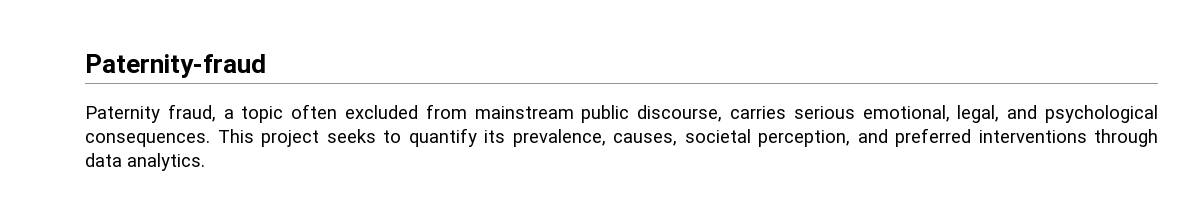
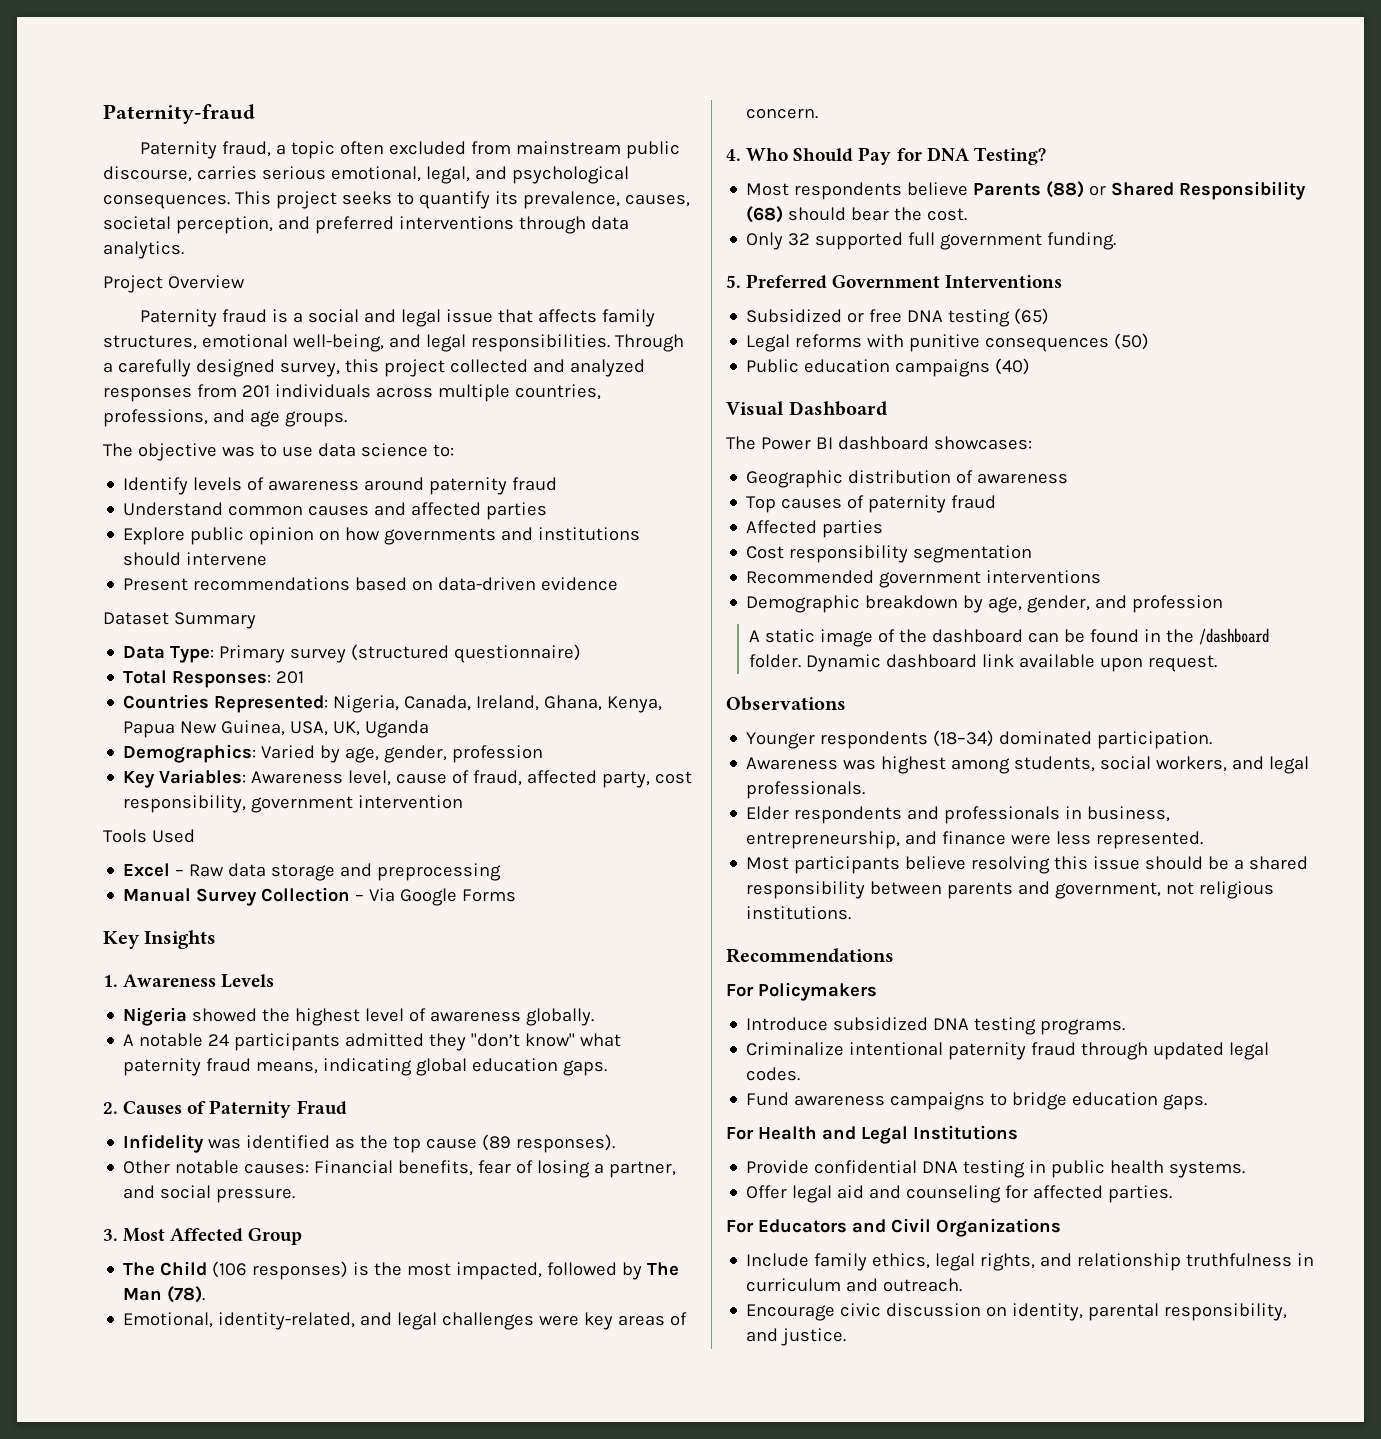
(205, 162) none -> [103,275,245,293] [139,309,655,327] [103,334,684,352] [103,359,645,377] [103,384,601,402] [103,409,347,427] [103,443,454,461] [123,477,558,495] [123,502,548,520] [123,527,641,545] [123,552,268,566] [123,577,619,591] [103,612,256,629] [123,644,582,663] [123,670,305,688] [123,694,663,713] [123,720,430,738] [123,744,544,763] [123,769,693,788] [123,795,464,813] [103,829,195,843] [123,863,502,881] [123,887,517,906] [103,930,217,949] [103,974,275,988] [123,1007,595,1026] [123,1033,622,1051] [123,1058,608,1076] [103,1100,347,1118] [123,1134,616,1153] [123,1160,677,1178] [123,1185,296,1203] [103,1228,303,1245] [123,1261,680,1280] [123,1286,206,1303] [123,1312,688,1330] [746,108,819,119] [726,147,1046,165] [746,181,1307,200] [746,206,968,223] [746,232,1117,250] [726,274,1063,289] [746,308,1050,327] [746,333,1150,352] [746,358,1031,377] [726,401,888,416] [726,436,1032,450] [746,470,1069,488] [746,495,997,513] [746,520,884,538] [746,545,1033,563] [746,570,1102,588] [746,595,1224,613] [749,628,1270,647] [749,654,1218,672] [726,696,846,711] [746,730,1213,749] [746,756,1310,774] [746,781,866,799] [746,806,1171,824] [746,831,1204,849] [746,856,1309,874] [746,881,1275,899] [746,906,852,920] [726,948,894,963] [726,982,877,1001] [746,1017,1126,1035] [746,1042,1270,1060] [746,1067,801,1081] [746,1092,1208,1110] [726,1125,1018,1144] [746,1160,1246,1178] [746,1185,1173,1203] [726,1218,1061,1237] [746,1253,1315,1271] [746,1278,963,1292] [746,1303,1288,1321] [746,1328,847,1346] // Project Overview // Paternity fraud is a social and legal issue that affects family structures, emotional well-being, and legal responsibilities. Through a carefully designed survey, this project collected and analyzed responses from 201 individuals across multiple countries, professions, and age groups. // The objective was to use data science to: // Identify levels of awareness around paternity fraud // Understand common causes and affected parties // Explore public opinion on how governments and institutions should intervene // Present recommendations based on data-driven evidence // Dataset Summary // Data Type: Primary survey (structured questionnaire) // Total Responses: 201 // Countries Represented: Nigeria, Canada, Ireland, Ghana, Kenya, Papua New Guinea, USA, UK, Uganda // Demographics: Varied by age, gender, profession // Key Variables: Awareness level, cause of fraud, affected party, cost responsibility, government intervention // Tools Used // Excel – Raw data storage and preprocessing // Manual Survey Collection – Via Google Forms // Key Insights // 1. Awareness Levels // Nigeria showed the highest level of awareness globally. // A notable 24 participants admitted they "don’t know" what paternity fraud means, indicating global education gaps. // 2. Causes of Paternity Fraud // Infidelity was identified as the top cause (89 responses). // Other notable causes: Financial benefits, fear of losing a partner, and social pressure. // 3. Most Affected Group // The Child (106 responses) is the most impacted, followed by The Man (78). // Emotional, identity-related, and legal challenges were key areas of concern. // 4. Who Should Pay for DNA Testing? // Most respondents believe Parents (88) or Shared Responsibility (68) should bear the cost. // Only 32 supported full government funding. // 5. Preferred Government Interventions // Subsidized or free DNA testing (65) // Legal reforms with punitive consequences (50) // Public education campaigns (40) // Visual Dashboard // The Power BI dashboard showcases: // Geographic distribution of awareness // Top causes of paternity fraud // Affected parties // Cost responsibility segmentation // Recommended government interventions // Demographic breakdown by age, gender, and profession // A static image of the dashboard can be found in the /dashboard folder. Dynamic dashboard link available upon request. // Observations // Younger respondents (18–34) dominated participation. // Awareness was highest among students, social workers, and legal professionals. // Elder respondents and professionals in business, entrepreneurship, and finance were less represented. // Most participants believe resolving this issue should be a shared responsibility between parents and government, not religious institutions. // Recommendations // For Policymakers // Introduce subsidized DNA testing programs. // Criminalize intentional paternity fraud through updated legal codes. // Fund awareness campaigns to bridge education gaps. // For Health and Legal Institutions // Provide confidential DNA testing in public health systems. // Offer legal aid and counseling for affected parties. // For Educators and Civil Organizations // Include family ethics, legal rights, and relationship truthfulness in curriculum and outreach. // Encourage civic discussion on identity, parental responsibility, and justice.

